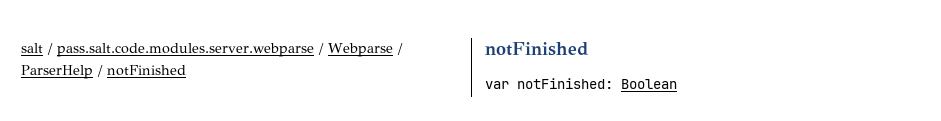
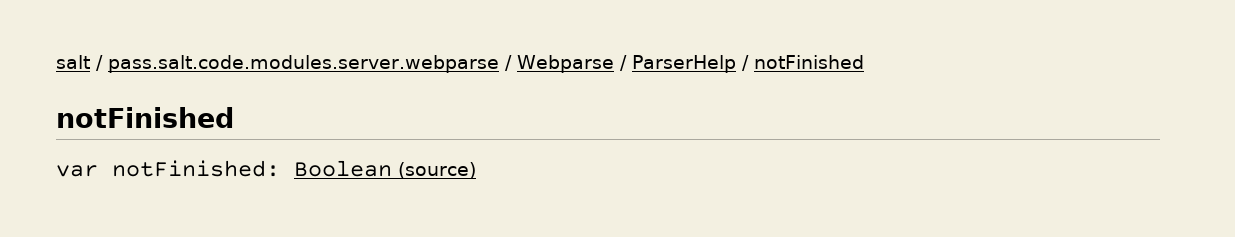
(677, 84) none -> [398,162,476,179] (source)

